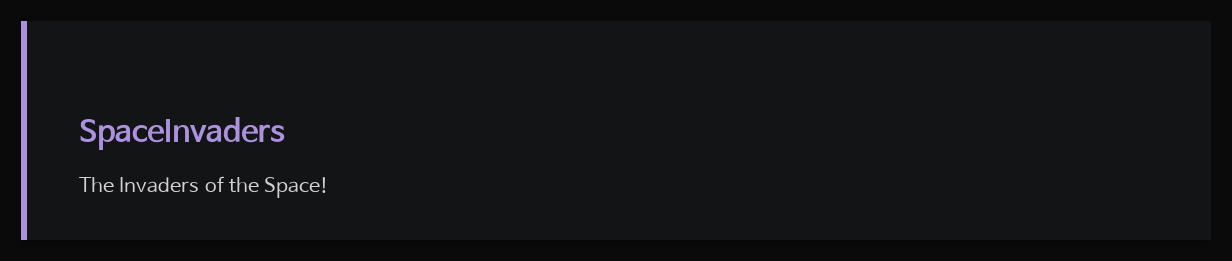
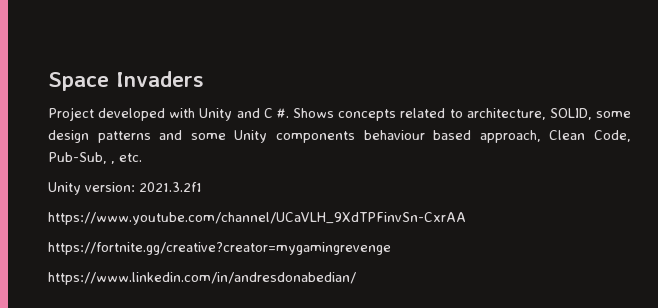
[79,117,285,150] [79,176,330,198] SpaceInvaders // The Invaders of the Space! -> [48,71,204,91] [48,107,631,121] [48,130,632,143] [48,152,142,164] [48,182,202,195] [48,212,466,225] [48,242,391,255] [48,272,356,285] Space Invaders // Project developed with Unity and C #. Shows concepts related to architecture, SOLID, some design patterns and some Unity components behaviour based approach, Clean Code, Pub-Sub, , etc. // Unity version: 2021.3.2f1 // https://www.youtube.com/channel/UCaVLH_9XdTPFinvSn-CxrAA // https://fortnite.gg/creative?creator=mygamingrevenge // https://www.linkedin.com/in/andresdonabedian/

